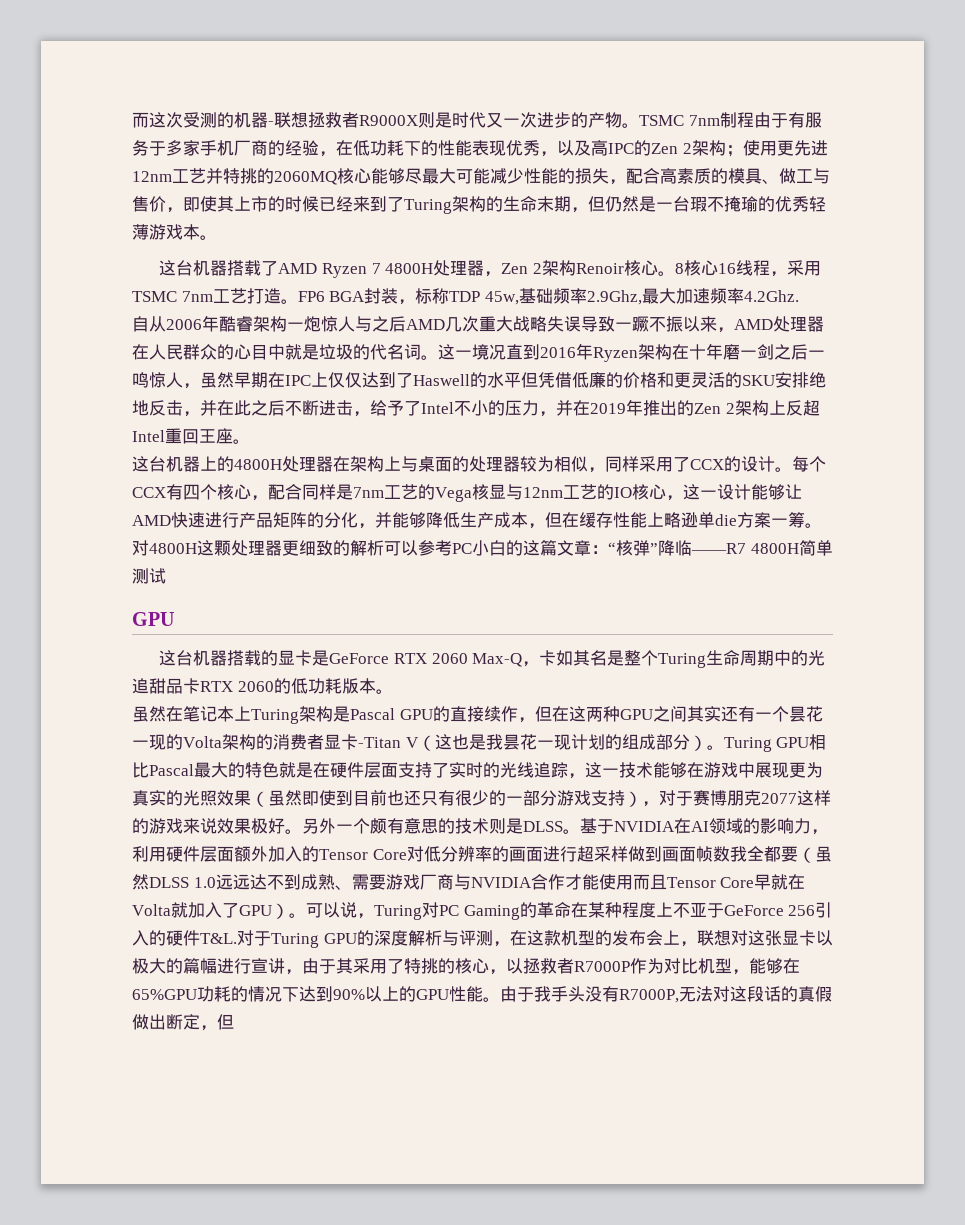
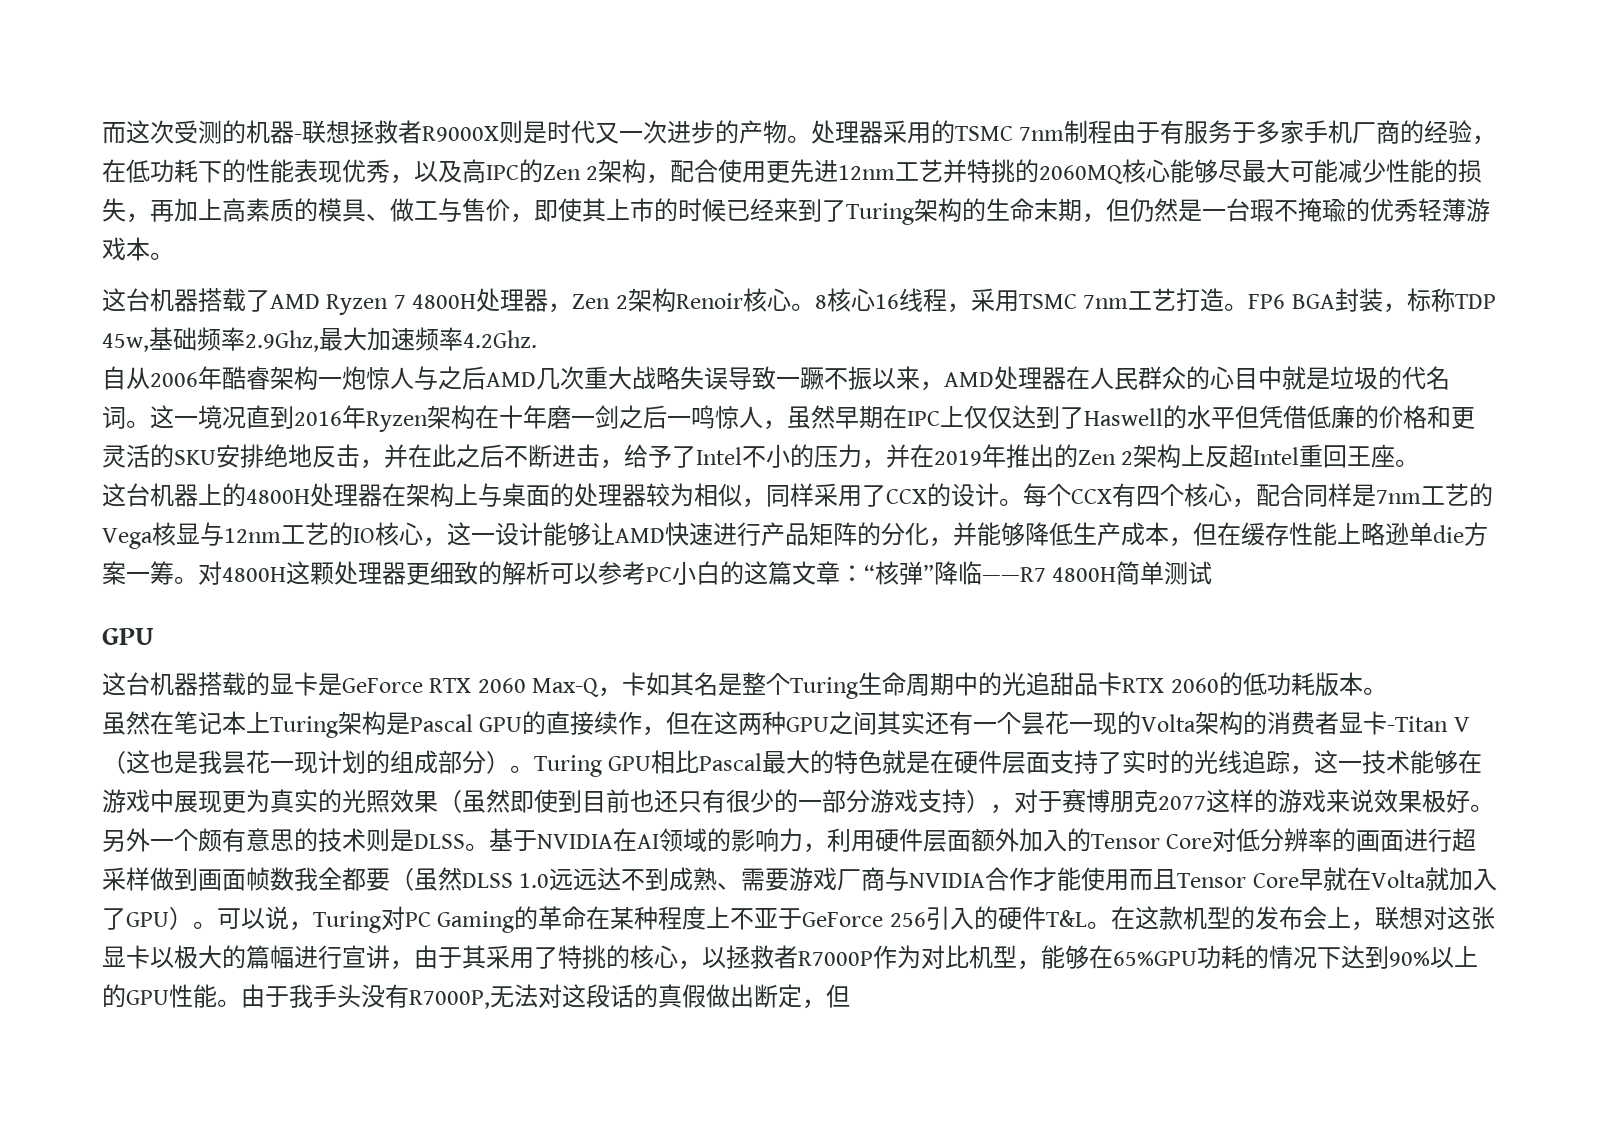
(639, 125) none -> [811,120,955,144] 处理器采用的
[725,145,743,157] ； -> [646,159,719,184] ，配合
[626,168,660,184] 配合 -> [150,198,222,222] 再加上
[200,930,510,948] T&L.对于Turing GPU的深度解析与评测， -> [1045,910,1111,929] T&L。

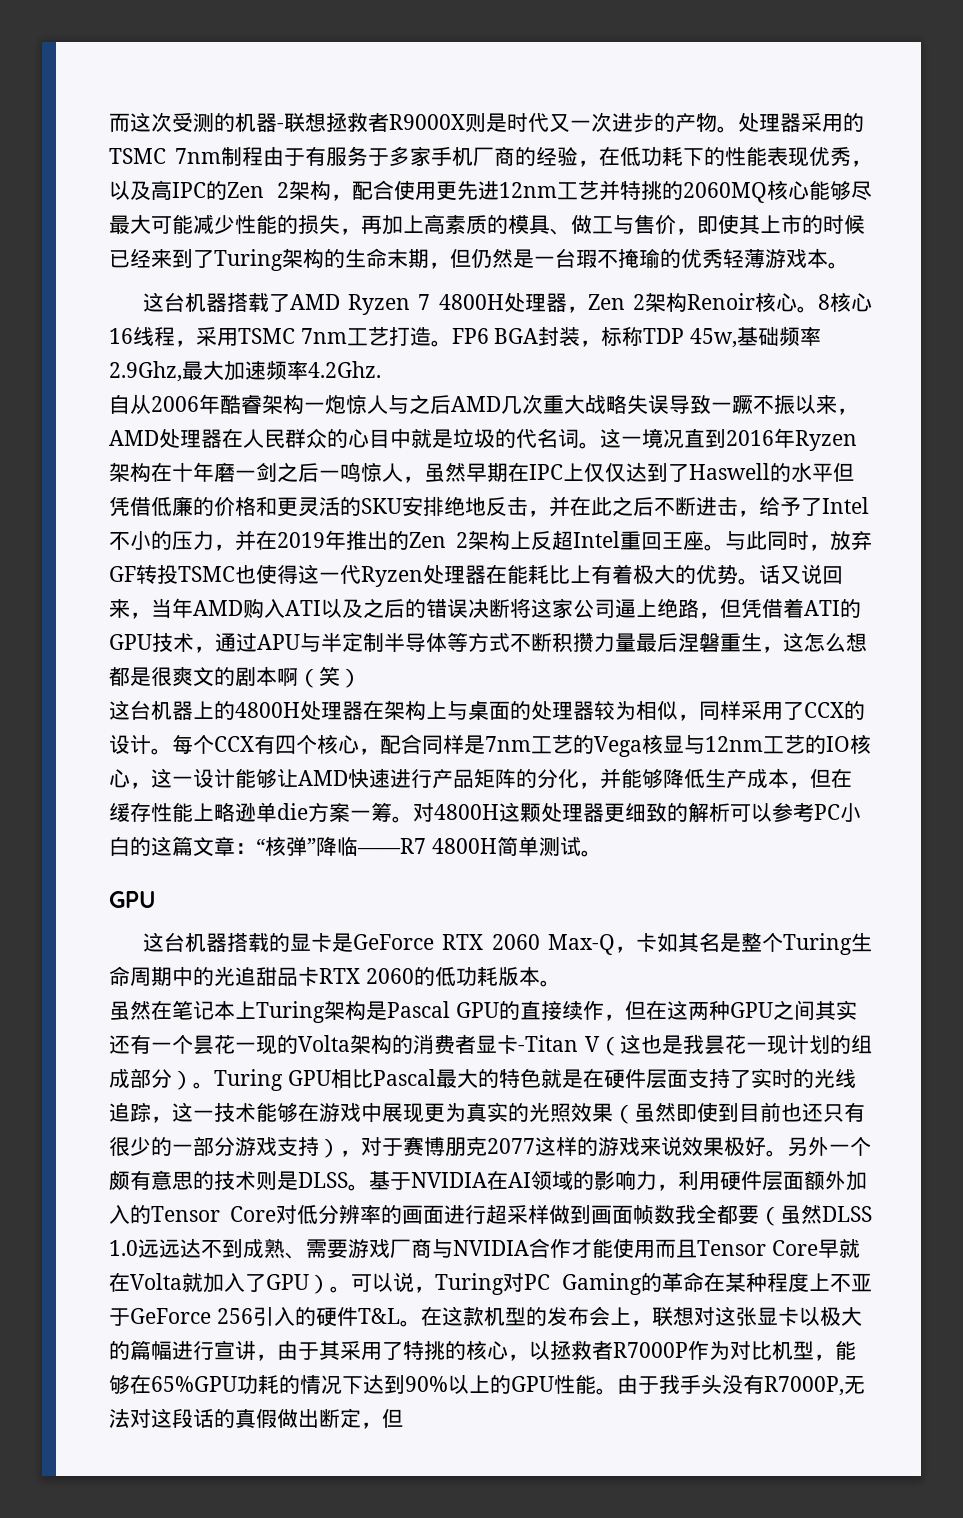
(1420, 463) none -> [725,531,872,551] [109,564,843,587] [109,598,861,619] [109,632,867,653] [109,666,361,688] 与此同时，放弃GF转投TSMC也使得这一代Ryzen处理器在能耗比上有着极大的优势。话又说回来，当年AMD购入ATI以及之后的错误决断将这家公司逼上绝路，但凭借着ATI的GPU技术，通过APU与半定制半导体等方式不断积攒力量最后涅磐重生，这怎么想都是很爽文的剧本啊（笑）
(1213, 573) none -> [580,850,602,857] 。

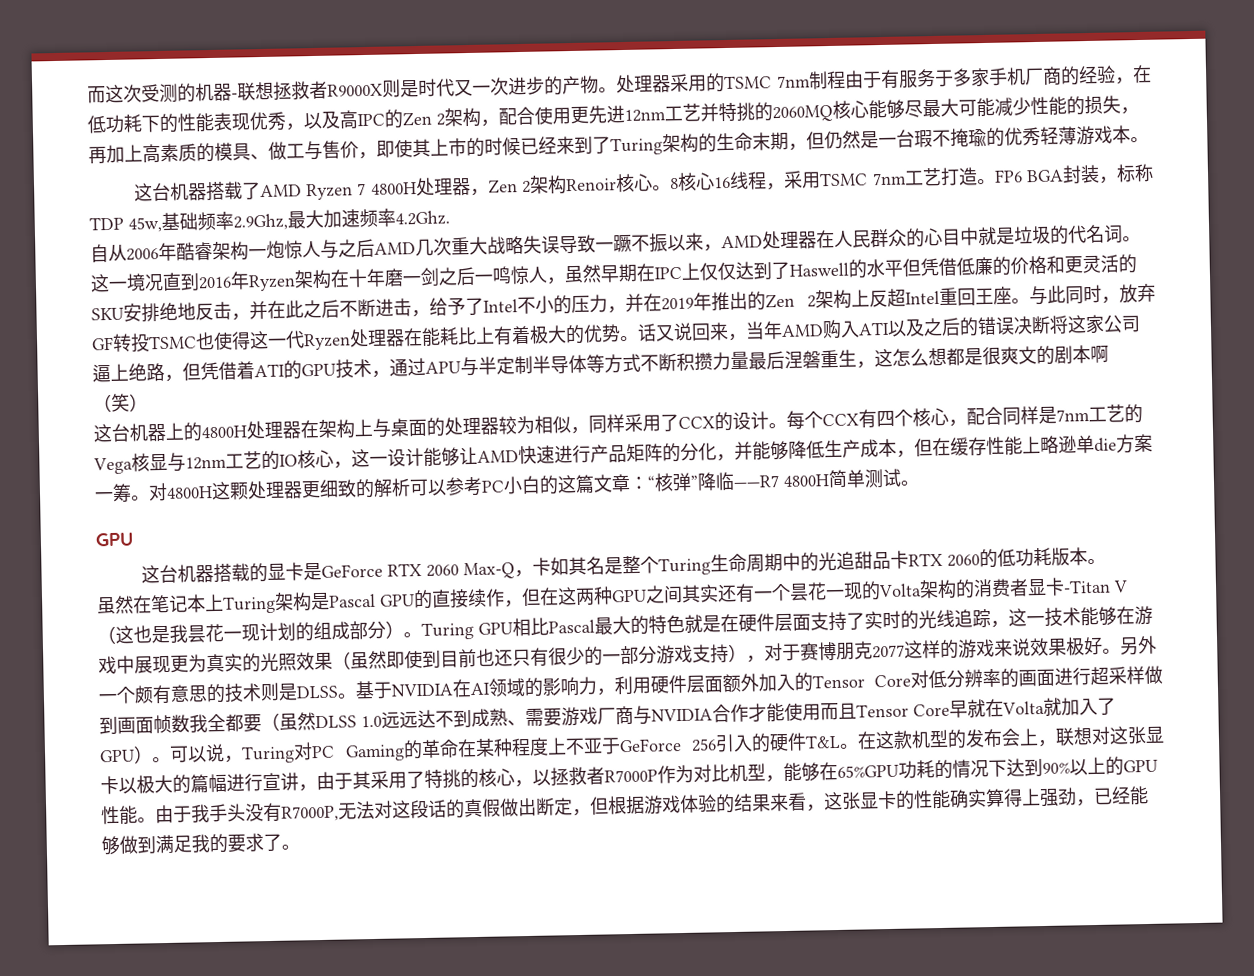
(403, 1418) none -> [607,785,1149,815] [101,833,300,856] 根据游戏体验的结果来看，这张显卡的性能确实算得上强劲，已经能够做到满足我的要求了。

